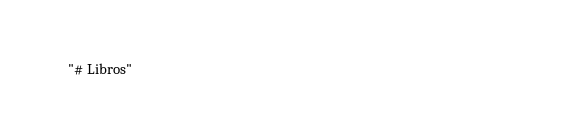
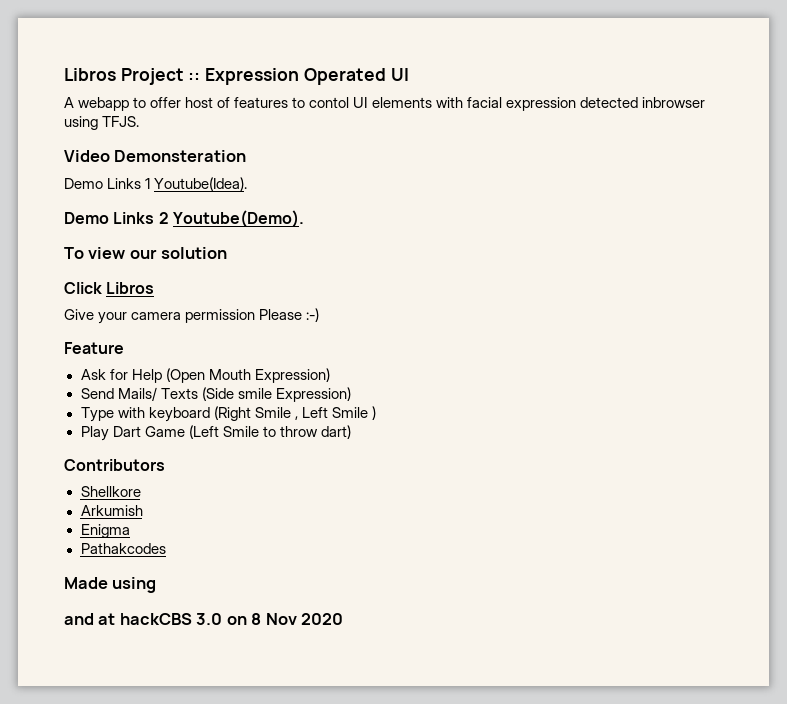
[68,63,132,75] "# Libros" -> [64,68,409,85] [64,97,705,111] [64,116,140,130] [64,150,247,162] [64,177,248,191] [64,210,304,228] [64,247,228,259] [64,282,155,294] [64,308,320,324] [64,342,124,354] [80,368,330,383] [80,387,351,402] [80,406,376,422] [80,425,351,441] [64,459,165,471] [80,486,141,497] [80,505,143,516] [80,524,130,538] [80,543,166,554] [64,577,157,593] [64,613,344,625] Libros Project :: Expression Operated UI // A webapp to offer host of features to contol UI elements with facial expression detected inbrowser using TFJS. // Video Demonsteration // Demo Links 1 Youtube(Idea). // Demo Links 2 Youtube(Demo). // To view our solution // Click Libros // Give your camera permission Please :-) // Feature // Ask for Help (Open Mouth Expression) // Send Mails/ Texts (Side smile Expression) // Type with keyboard (Right Smile , Left Smile ) // Play Dart Game (Left Smile to throw dart) // Contributors // Shellkore // Arkumish // Enigma // Pathakcodes // Made using // and at hackCBS 3.0 on 8 Nov 2020

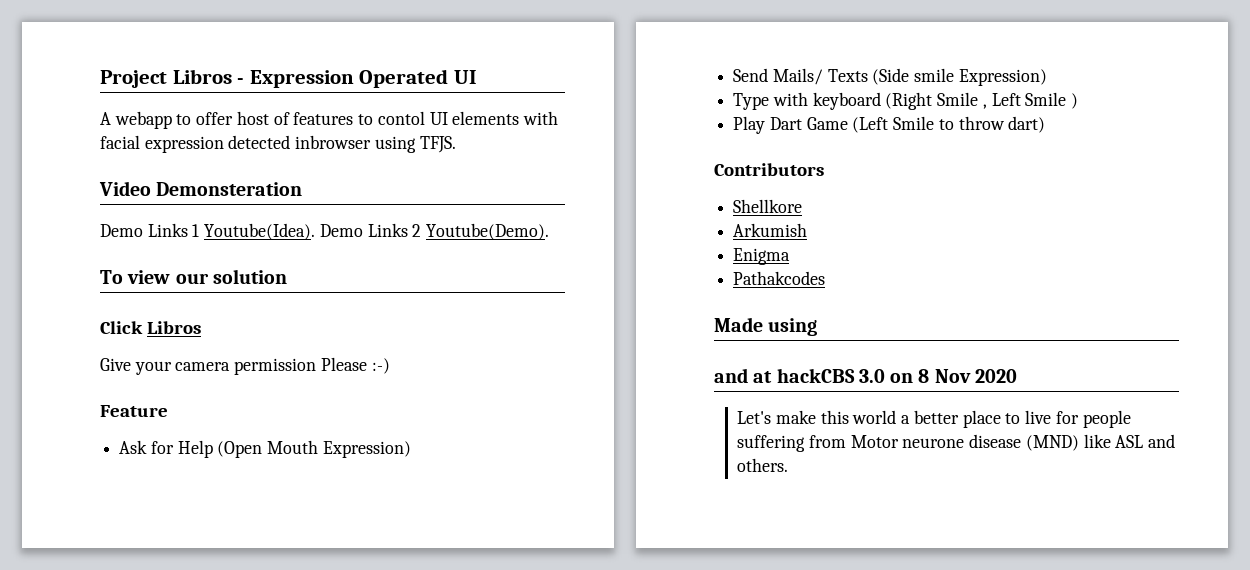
[64,68,201,85] Libros Project :: -> [100,69,245,88] Project Libros -
(248, 184) // -> (316, 231) none
(344, 619) none -> [737,410,1131,428] [737,434,1176,452] [737,458,789,472] // Let's make this world a better place to live for people suffering from Motor neurone disease (MND) like ASL and others.

